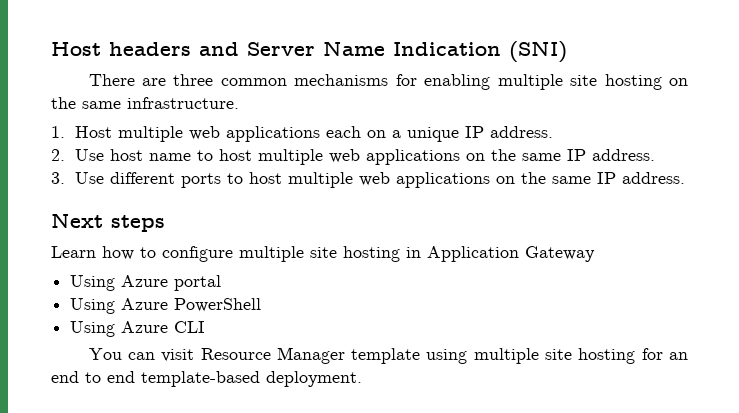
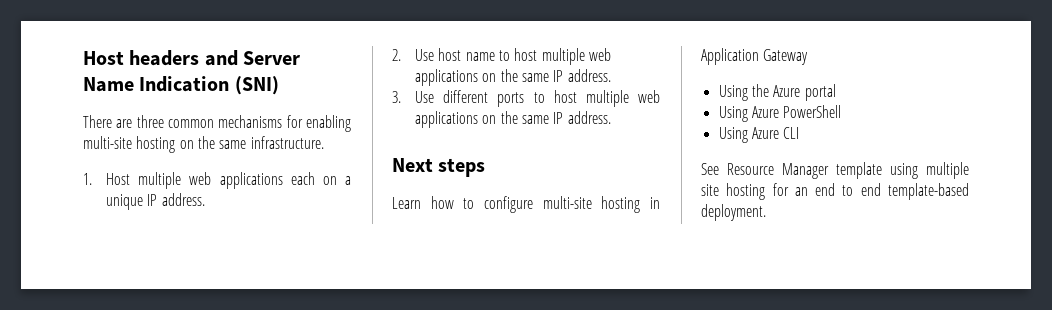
[497,74,598,90] multiple site -> [83,136,132,149] multi-site
[239,246,337,262] multiple site -> [542,196,592,209] multi-site
(116, 283) none -> [751,84,769,97] the
[88,348,195,362] You can visit -> [701,163,719,175] See

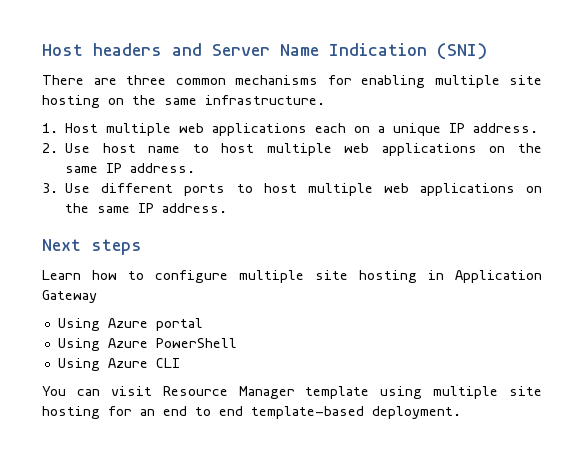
[83,136,132,149] multi-site -> [434,75,542,88] multiple site
[542,196,592,209] multi-site -> [239,270,348,283] multiple site
[751,84,769,97] the -> (100, 324) none
[701,163,719,175] See -> [42,386,152,396] You can visit

